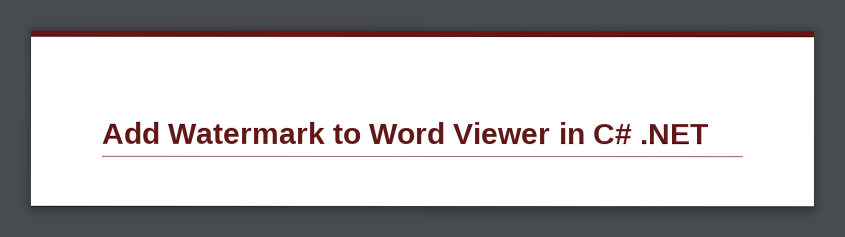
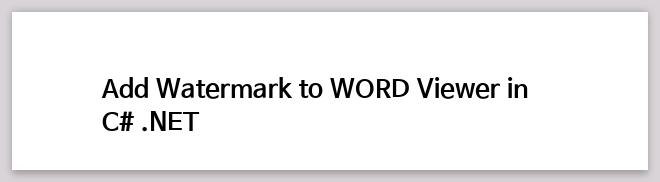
[368,121,446,145] Word -> [330,78,411,98] WORD

